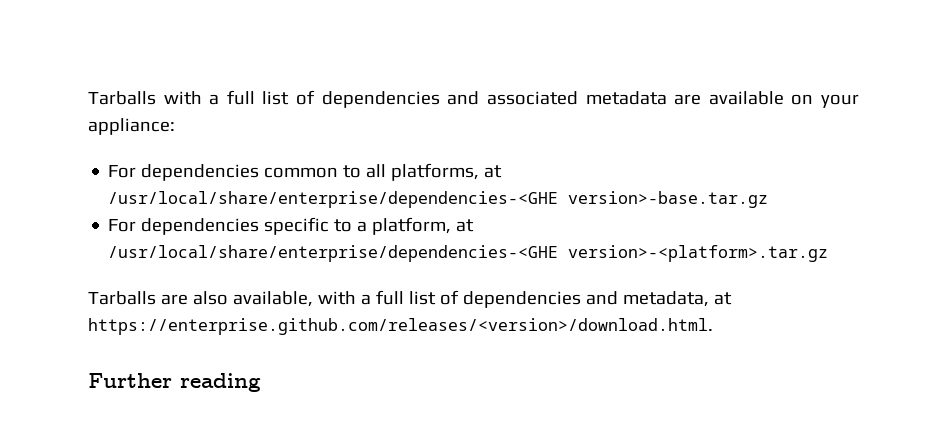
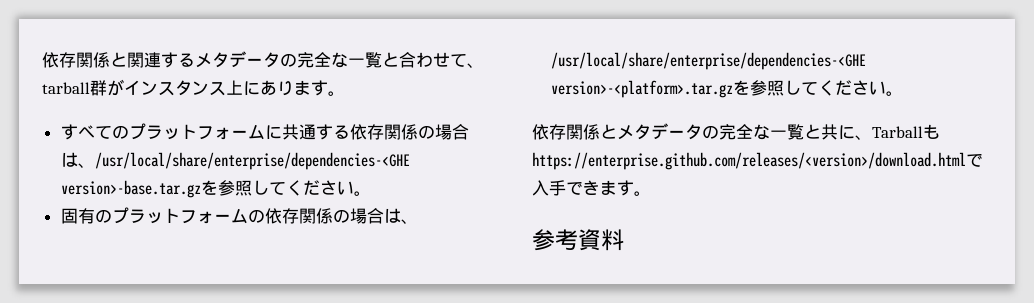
[88,90,859,108] [88,118,175,135] [108,163,503,181] [108,191,769,208] [108,217,475,235] [108,245,829,262] [88,290,732,308] [88,318,713,335] [88,373,261,392] Tarballs with a full list of dependencies and associated metadata are available on your appliance: // For dependencies common to all platforms, at /usr/local/share/enterprise/dependencies-<GHE version>-base.tar.gz // For dependencies specific to a platform, at /usr/local/share/enterprise/dependencies-<GHE version>-<platform>.tar.gz // Tarballs are also available, with a full list of dependencies and metadata, at https://enterprise.github.com/releases/<version>/download.html. // Further reading -> [42,51,484,68] [42,79,345,96] [60,123,469,140] [60,152,410,170] [60,180,371,198] [60,207,418,224] [550,52,866,70] [550,80,903,98] [532,123,940,140] [532,152,983,170] [532,180,651,196] [532,229,624,251] 依存関係と関連するメタデータの完全な一覧と合わせて、tarball群がインスタンス上にあります。 // すべてのプラットフォームに共通する依存関係の場合は、/usr/local/share/enterprise/dependencies-<GHE version>-base.tar.gzを参照してください。 // 固有のプラットフォームの依存関係の場合は、/usr/local/share/enterprise/dependencies-<GHE version>-<platform>.tar.gzを参照してください。 // 依存関係とメタデータの完全な一覧と共に、Tarballもhttps://enterprise.github.com/releases/<version>/download.htmlで入手できます。 // 参考資料

